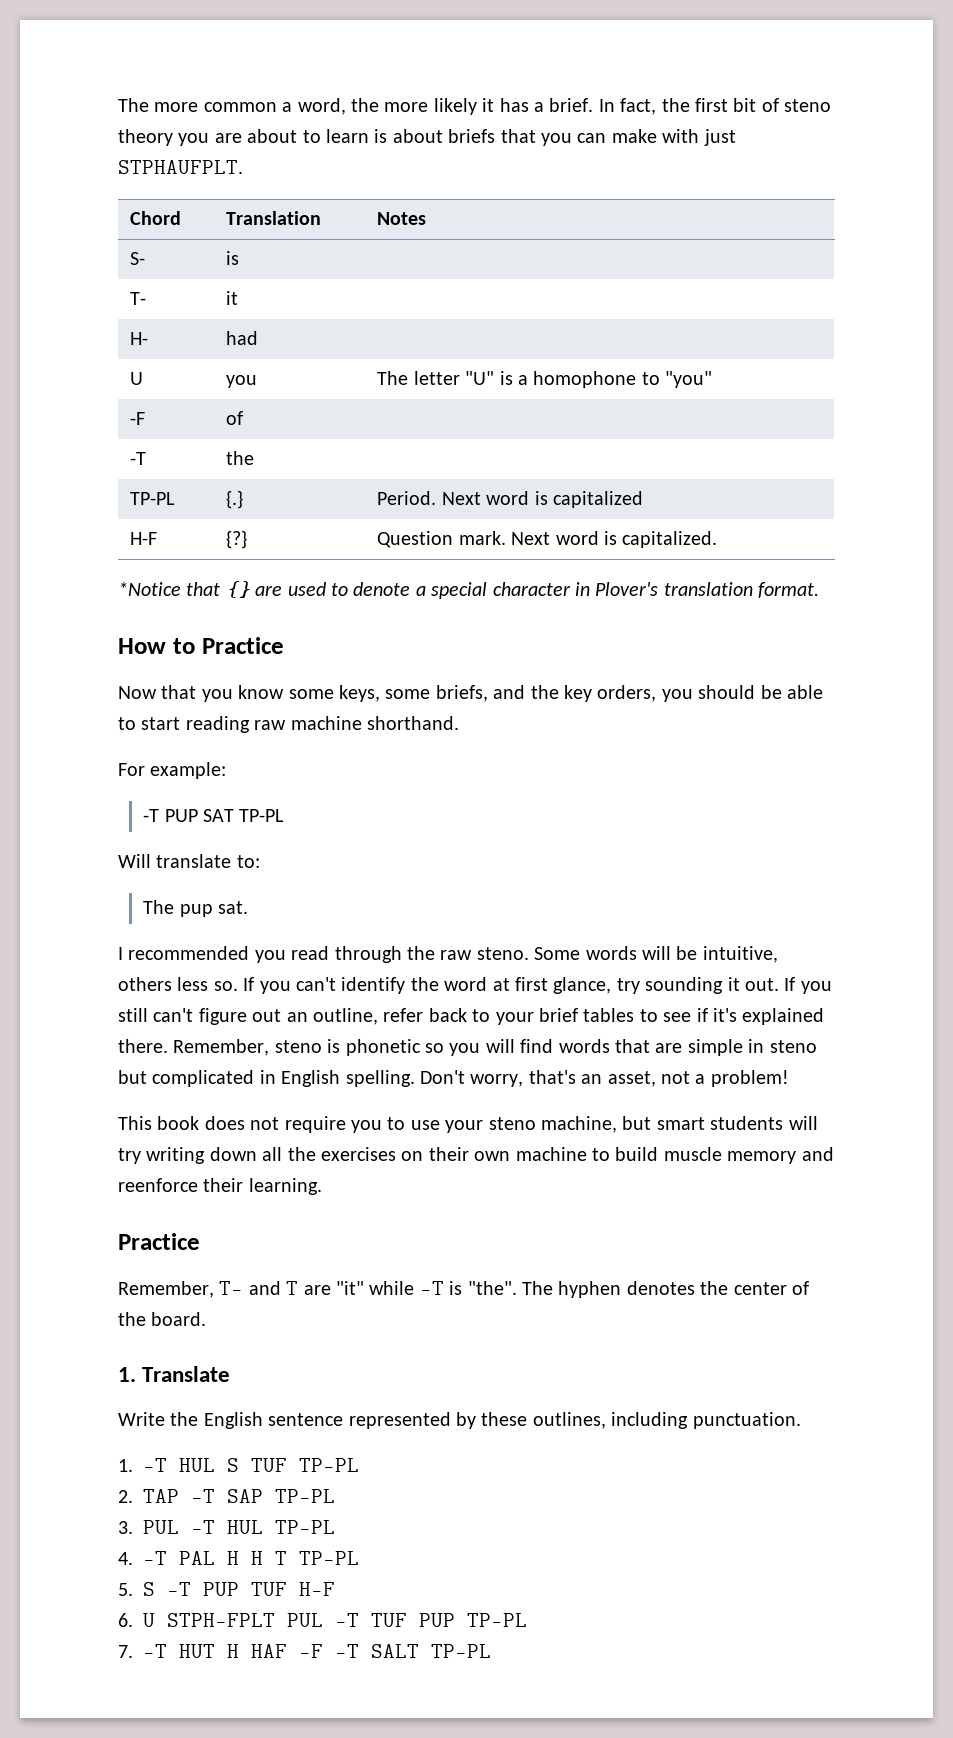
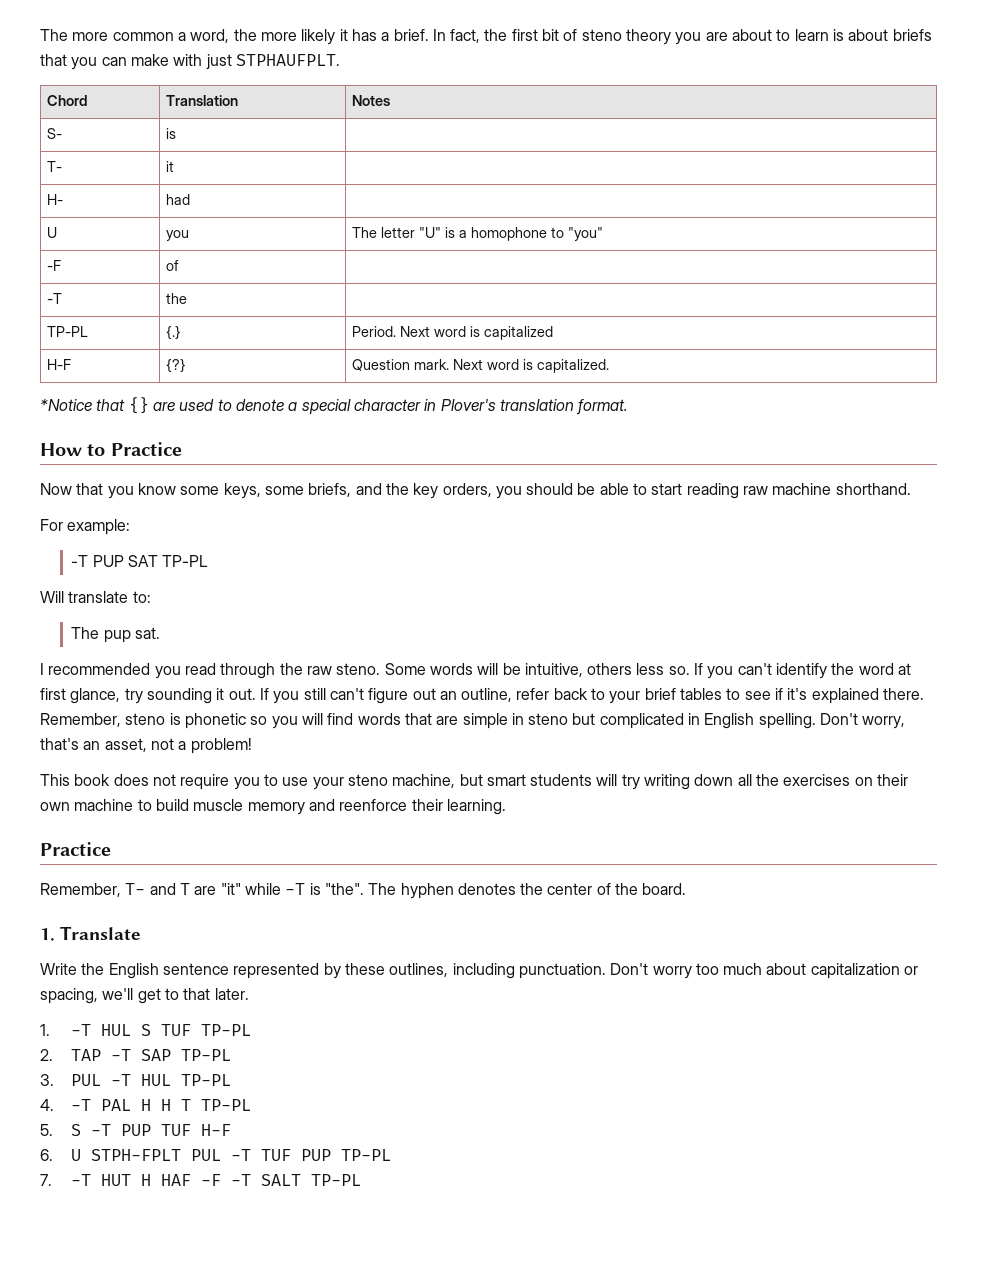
(801, 1420) none -> [610,963,919,979] [40,988,249,1004] Don't worry too much about capitalization or spacing, we'll get to that later.

